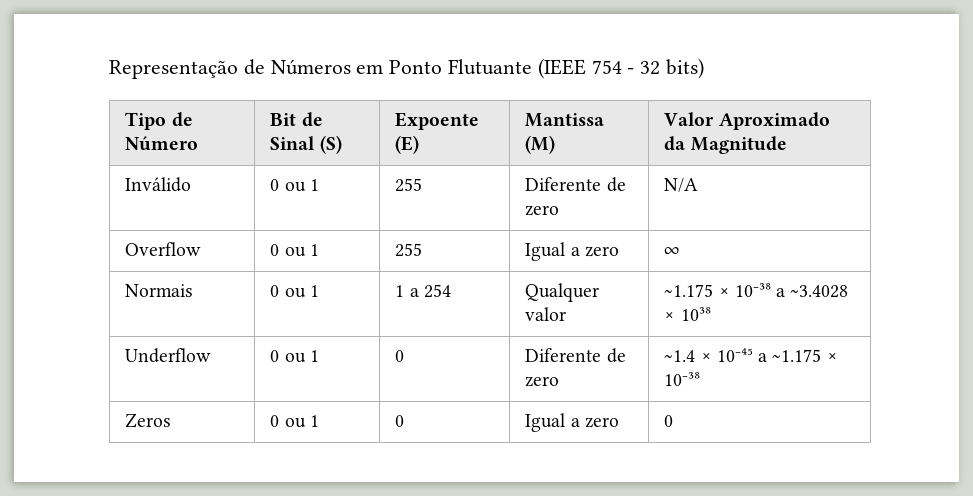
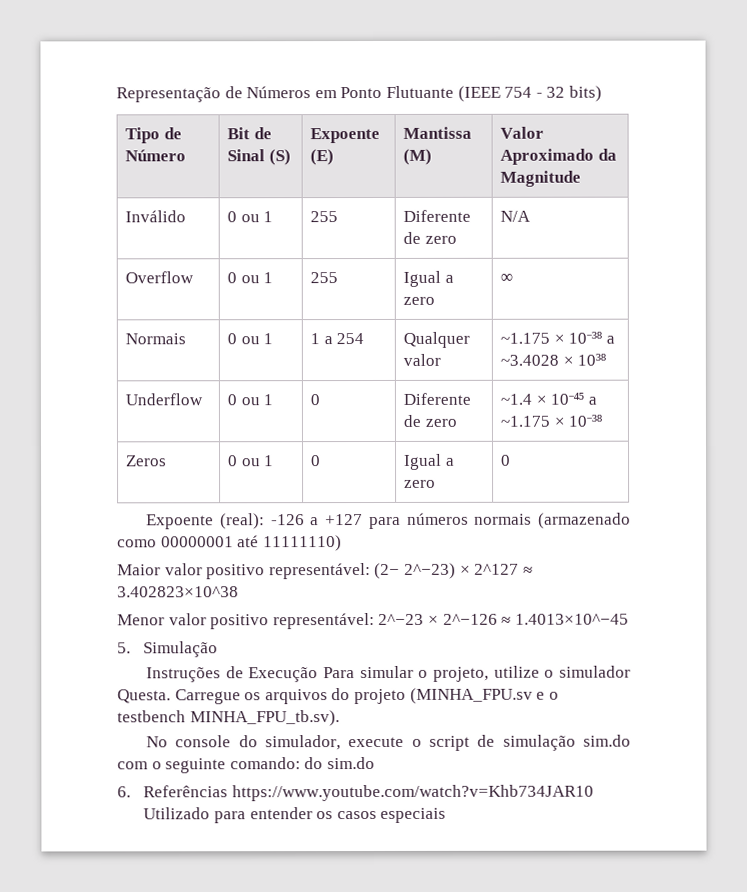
(674, 421) none -> [146,512,631,530] [117,535,342,552] [117,562,533,580] [117,586,239,598] [117,612,629,630] [117,641,219,658] [146,665,631,683] [117,687,559,705] [117,710,340,727] [146,734,631,751] [117,756,375,774] [117,784,594,802] [143,807,447,824] // Expoente (real): -126 a +127 para números normais (armazenado como 00000001 até 11111110) // Maior valor positivo representável: (2− 2^−23) × 2^127 ≈ 3.402823×10^38 // Menor valor positivo representável: 2^−23 × 2^−126 ≈ 1.4013×10^−45 // 5. Simulação // Instruções de Execução Para simular o projeto, utilize o simulador Questa. Carregue os arquivos do projeto (MINHA_FPU.sv e o testbench MINHA_FPU_tb.sv). // No console do simulador, execute o script de simulação sim.do com o seguinte comando: do sim.do // 6. Referências https://www.youtube.com/watch?v=Khb734JAR10 Utilizado para entender os casos especiais

